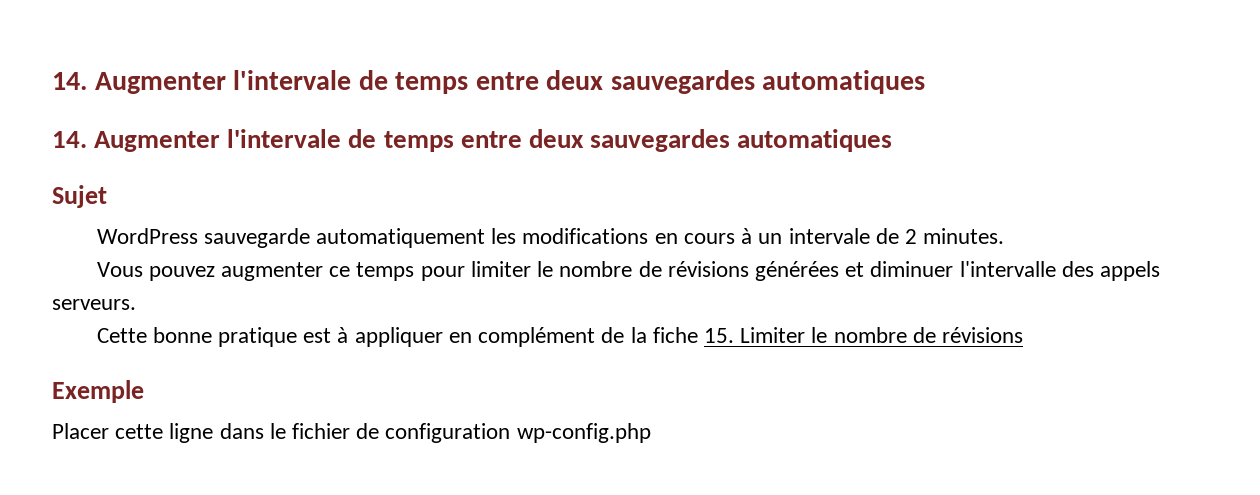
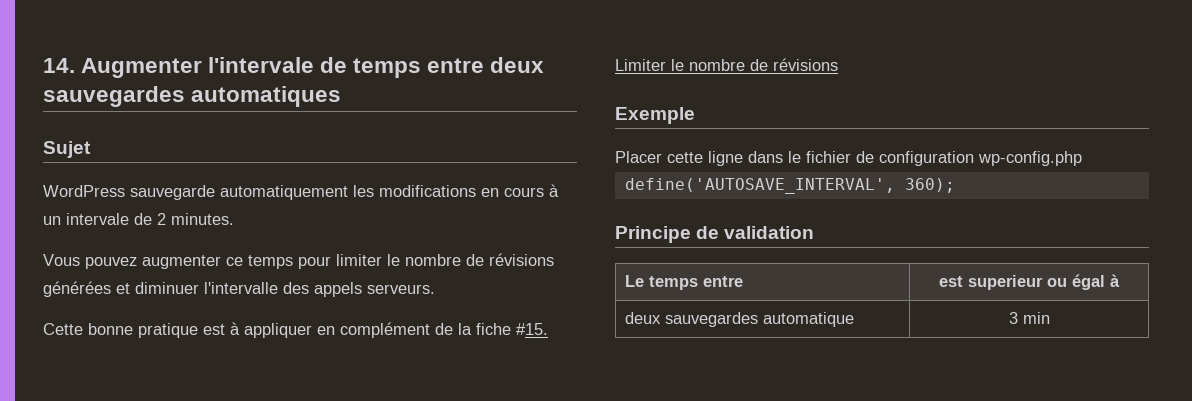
[52,70,926,94] [52,129,893,152] 14. Augmenter l'intervale de temps entre deux sauvegardes automatiques // 14. Augmenter l'intervale de temps entre deux sauvegardes automatiques -> [43,57,545,78] [43,86,342,107] 14. Augmenter l'intervale de temps entre deux sauvegardes automatiques
[703,328,734,343] 15. -> [516,323,548,335] #15.
(651, 433) none -> [624,178,955,194] [615,226,815,243] [625,275,744,290] [939,274,1120,290] [625,312,855,327] [1008,312,1050,324] // define('AUTOSAVE_INTERVAL', 360); // Principe de validation // Le temps entre | est superieur ou égal à // deux sauvegardes automatique | 3 min

